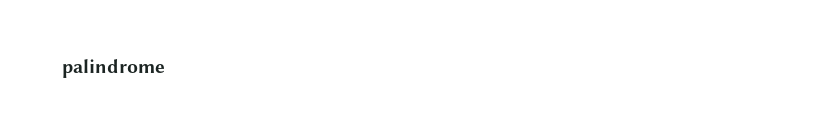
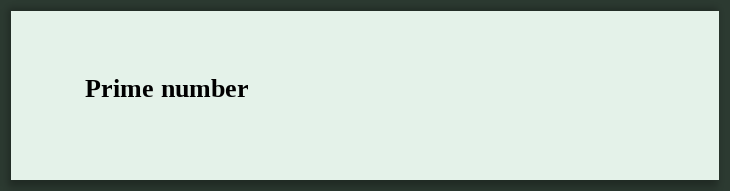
[62,59,165,78] palindrome -> [85,79,250,97] Prime number

